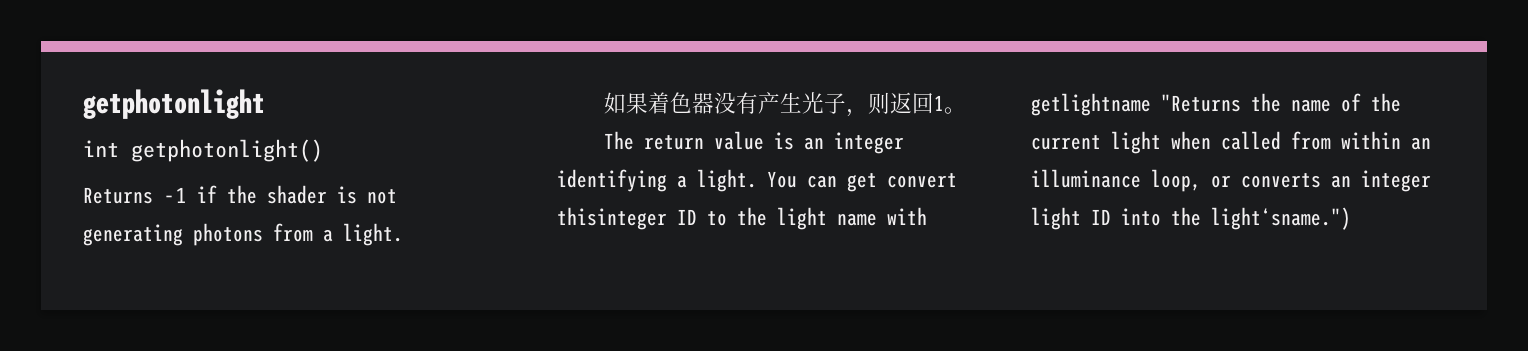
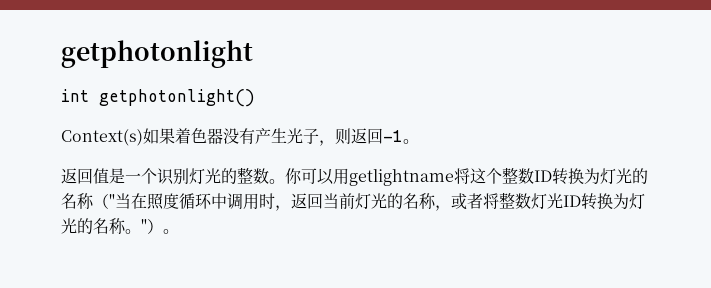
[83,185,397,204] [83,223,403,246] Returns -1 if the shader is not generating photons from a light. // -> [61,129,143,146] Context(s)
[934,95,945,111] 1 -> [383,130,403,142] -1
[604,131,905,154] [557,169,957,192] [557,207,927,230] [1031,93,1401,116] [1031,131,1431,154] [1031,169,1431,192] [1031,207,1351,230] The return value is an integer identifying a light. You can get convert thisinteger ID to the light name with getlightname "Returns the name of the current light when called from within an illuminance loop, or converts an integer light ID into the light‘sname.") -> [61,167,648,186] [61,192,645,211] [61,218,179,234] 返回值是一个识别灯光的整数。你可以用getlightname将这个整数ID转换为灯光的名称（"当在照度循环中调用时，返回当前灯光的名称，或者将整数灯光ID转换为灯光的名称。"）。

